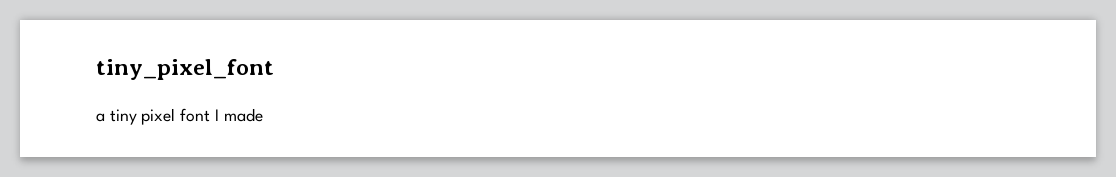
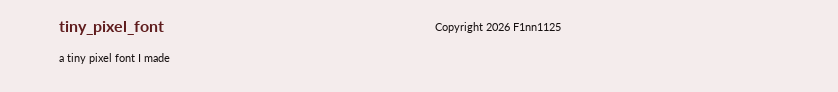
(263, 115) none -> [435,22,561,33] // Copyright 2026 F1nn1125

